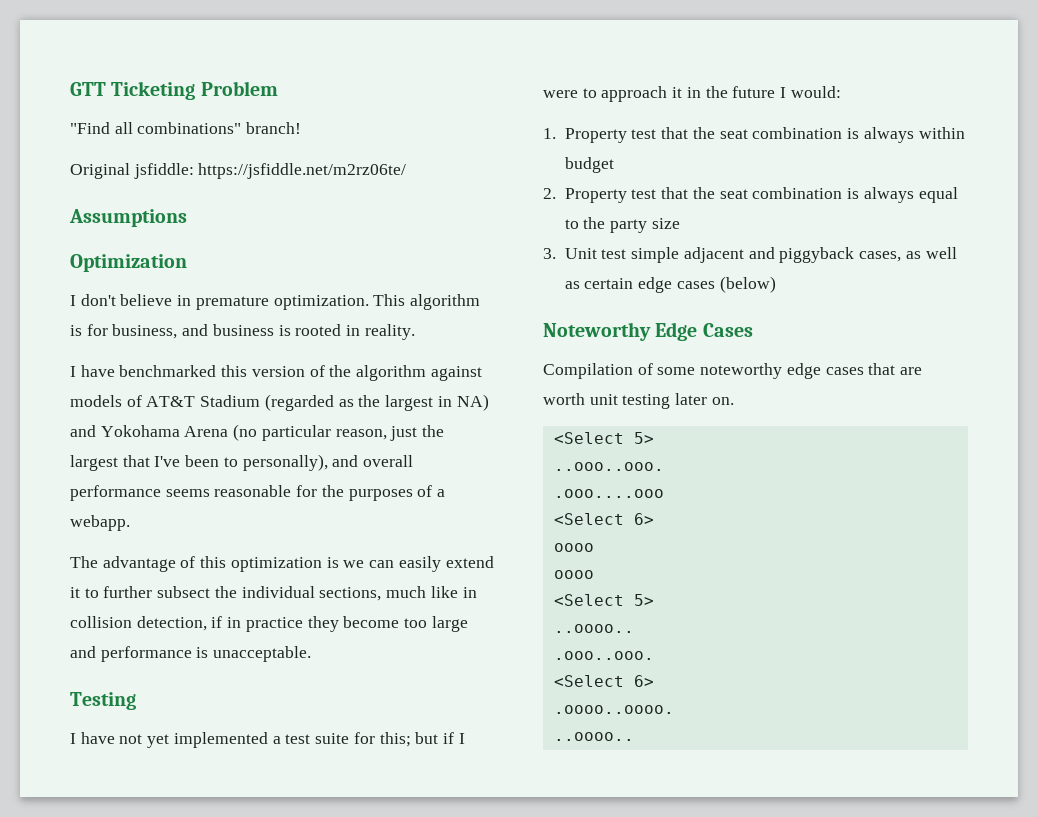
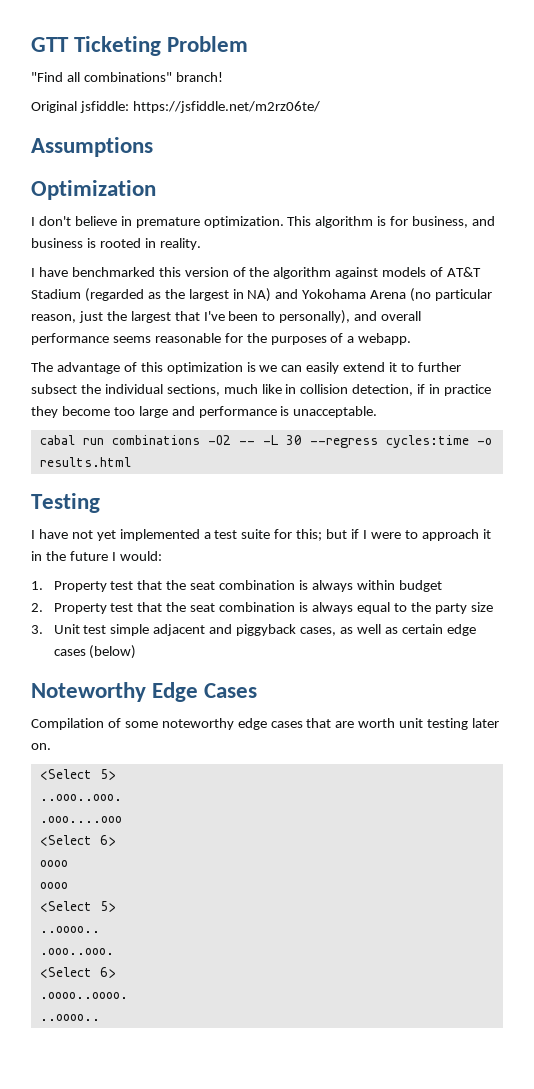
(312, 654) none -> [39,435,492,448] [39,457,131,467] // cabal run combinations -O2 -- -L 30 --regress cycles:time -o results.html

